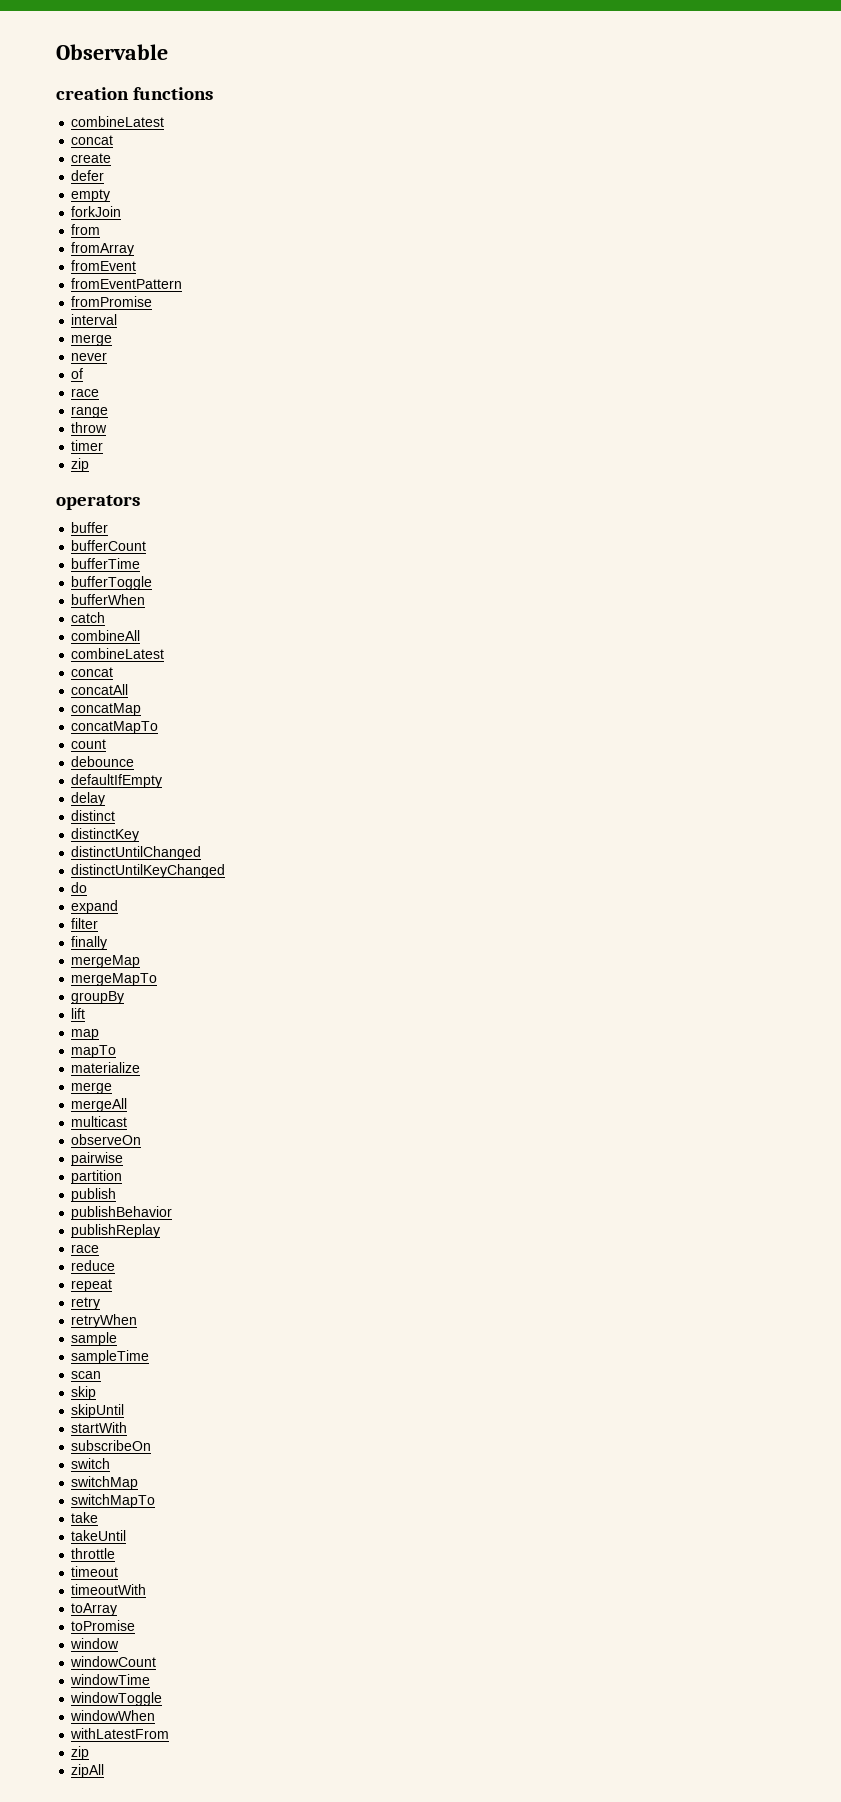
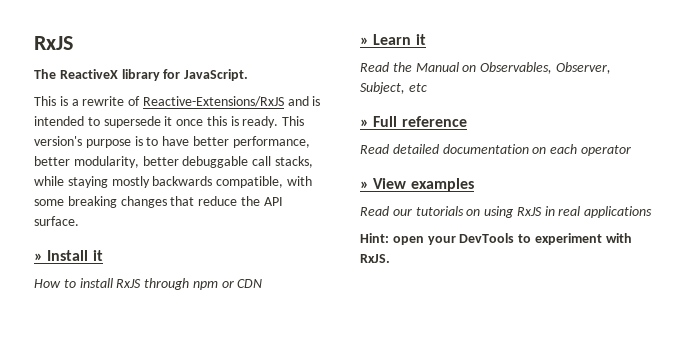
[56,44,168,60] [56,87,214,100] [71,116,165,127] [71,135,114,145] [71,153,112,163] [71,170,105,181] [71,189,111,202] [71,206,122,217] [71,224,101,235] [71,242,135,256] [71,260,137,271] [71,278,183,289] [71,296,153,307] [71,314,118,325] [71,334,113,346] [71,352,108,361] [71,368,84,379] [71,388,100,397] [71,406,109,418] [71,422,108,433] [71,440,104,451] [71,458,90,472] [56,495,140,510] [71,522,109,533] [71,540,147,551] [71,558,141,569] [71,576,153,590] [71,594,146,605] [71,612,106,623] [71,630,141,641] [71,648,165,659] [71,667,114,677] [71,684,129,695] [71,703,142,716] [71,721,159,734] [71,739,107,749] [71,756,135,767] [71,774,163,788] [71,792,106,806] [71,810,116,821] [71,828,140,842] [71,846,202,860] [71,864,226,878] [71,882,88,893] [71,900,119,914] [71,918,99,929] [71,936,108,950] [71,955,141,968] [71,973,158,986] [71,991,125,1004] [71,1008,86,1019] [71,1029,100,1040] [71,1045,117,1058] [71,1062,141,1073] [71,1082,113,1094] [71,1098,128,1112] [71,1116,128,1127] [71,1134,142,1145] [71,1152,124,1166] [71,1170,123,1184] [71,1188,117,1202] [71,1206,173,1220] [71,1224,161,1238] [71,1244,100,1253] [71,1260,116,1271] [71,1279,113,1292] [71,1297,101,1310] [71,1314,138,1328] [71,1332,118,1346] [71,1350,150,1364] [71,1371,102,1379] [71,1386,97,1400] [71,1404,125,1418] [71,1422,128,1433] [71,1440,152,1451] [71,1458,111,1469] [71,1476,139,1490] [71,1494,156,1508] [71,1512,99,1523] [71,1530,127,1541] [71,1548,116,1559] [71,1566,119,1577] [71,1584,147,1595] [71,1603,118,1616] [71,1620,136,1631] [70,1638,120,1649] [70,1656,157,1667] [70,1674,151,1685] [70,1692,163,1706] [70,1710,156,1721] [70,1728,170,1739] [71,1746,90,1760] [71,1764,105,1778] Observable // creation functions // combineLatest // concat // create // defer // empty // forkJoin // from // fromArray // fromEvent // fromEventPattern // fromPromise // interval // merge // never // of // race // range // throw // timer // zip // operators // buffer // bufferCount // bufferTime // bufferToggle // bufferWhen // catch // combineAll // combineLatest // concat // concatAll // concatMap // concatMapTo // count // debounce // defaultIfEmpty // delay // distinct // distinctKey // distinctUntilChanged // distinctUntilKeyChanged // do // expand // filter // finally // mergeMap // mergeMapTo // groupBy // lift // map // mapTo // materialize // merge // mergeAll // multicast // observeOn // pairwise // partition // publish // publishBehavior // publishReplay // race // reduce // repeat // retry // retryWhen // sample // sampleTime // scan // skip // skipUntil // startWith // subscribeOn // switch // switchMap // switchMapTo // take // takeUntil // throttle // timeout // timeoutWith // toArray // toPromise // window // windowCount // windowTime // windowToggle // windowWhen // withLatestFrom // zip // zipAll -> [34,36,73,50] [34,69,249,81] [34,96,321,107] [34,116,305,128] [34,136,310,148] [34,156,313,168] [34,176,312,188] [34,196,283,208] [34,216,79,226] [34,250,103,261] [34,278,263,290] [360,34,426,45] [360,62,611,74] [360,82,427,94] [360,116,467,127] [360,144,631,156] [360,178,474,192] [360,206,653,218] [360,233,632,245] [360,254,390,263] RxJS // The ReactiveX library for JavaScript. // This is a rewrite of Reactive-Extensions/RxJS and is intended to supersede it once this is ready. This version's purpose is to have better performance, better modularity, better debuggable call stacks, while staying mostly backwards compatible, with some breaking changes that reduce the API surface. // » Install it // How to install RxJS through npm or CDN // » Learn it // Read the Manual on Observables, Observer, Subject, etc // » Full reference // Read detailed documentation on each operator // » View examples // Read our tutorials on using RxJS in real applications // Hint: open your DevTools to experiment with RxJS.

